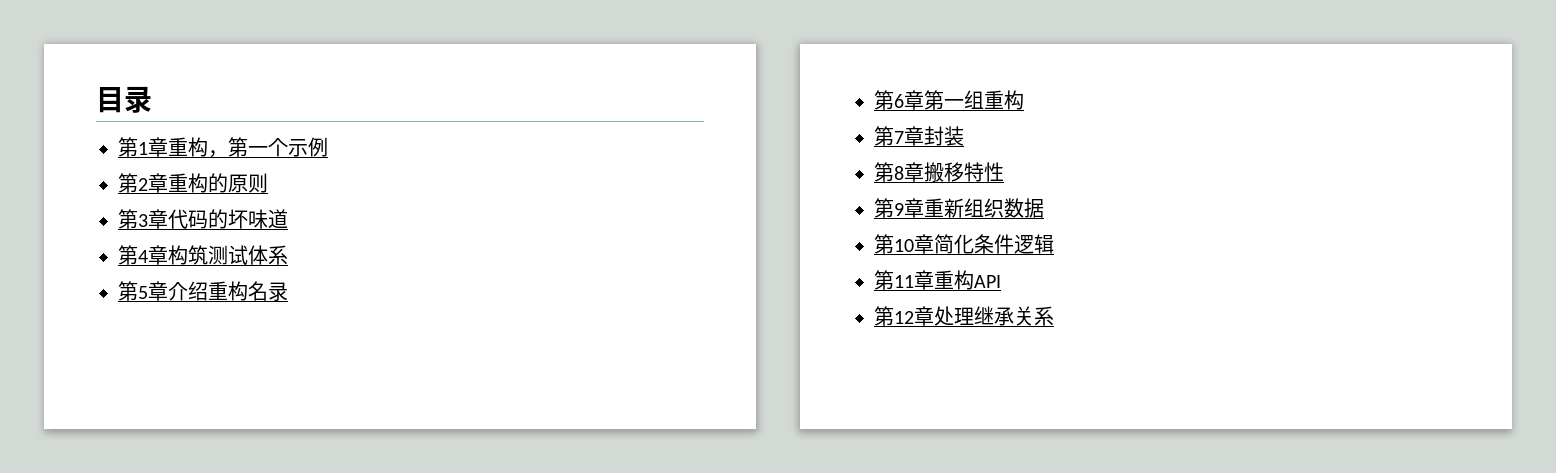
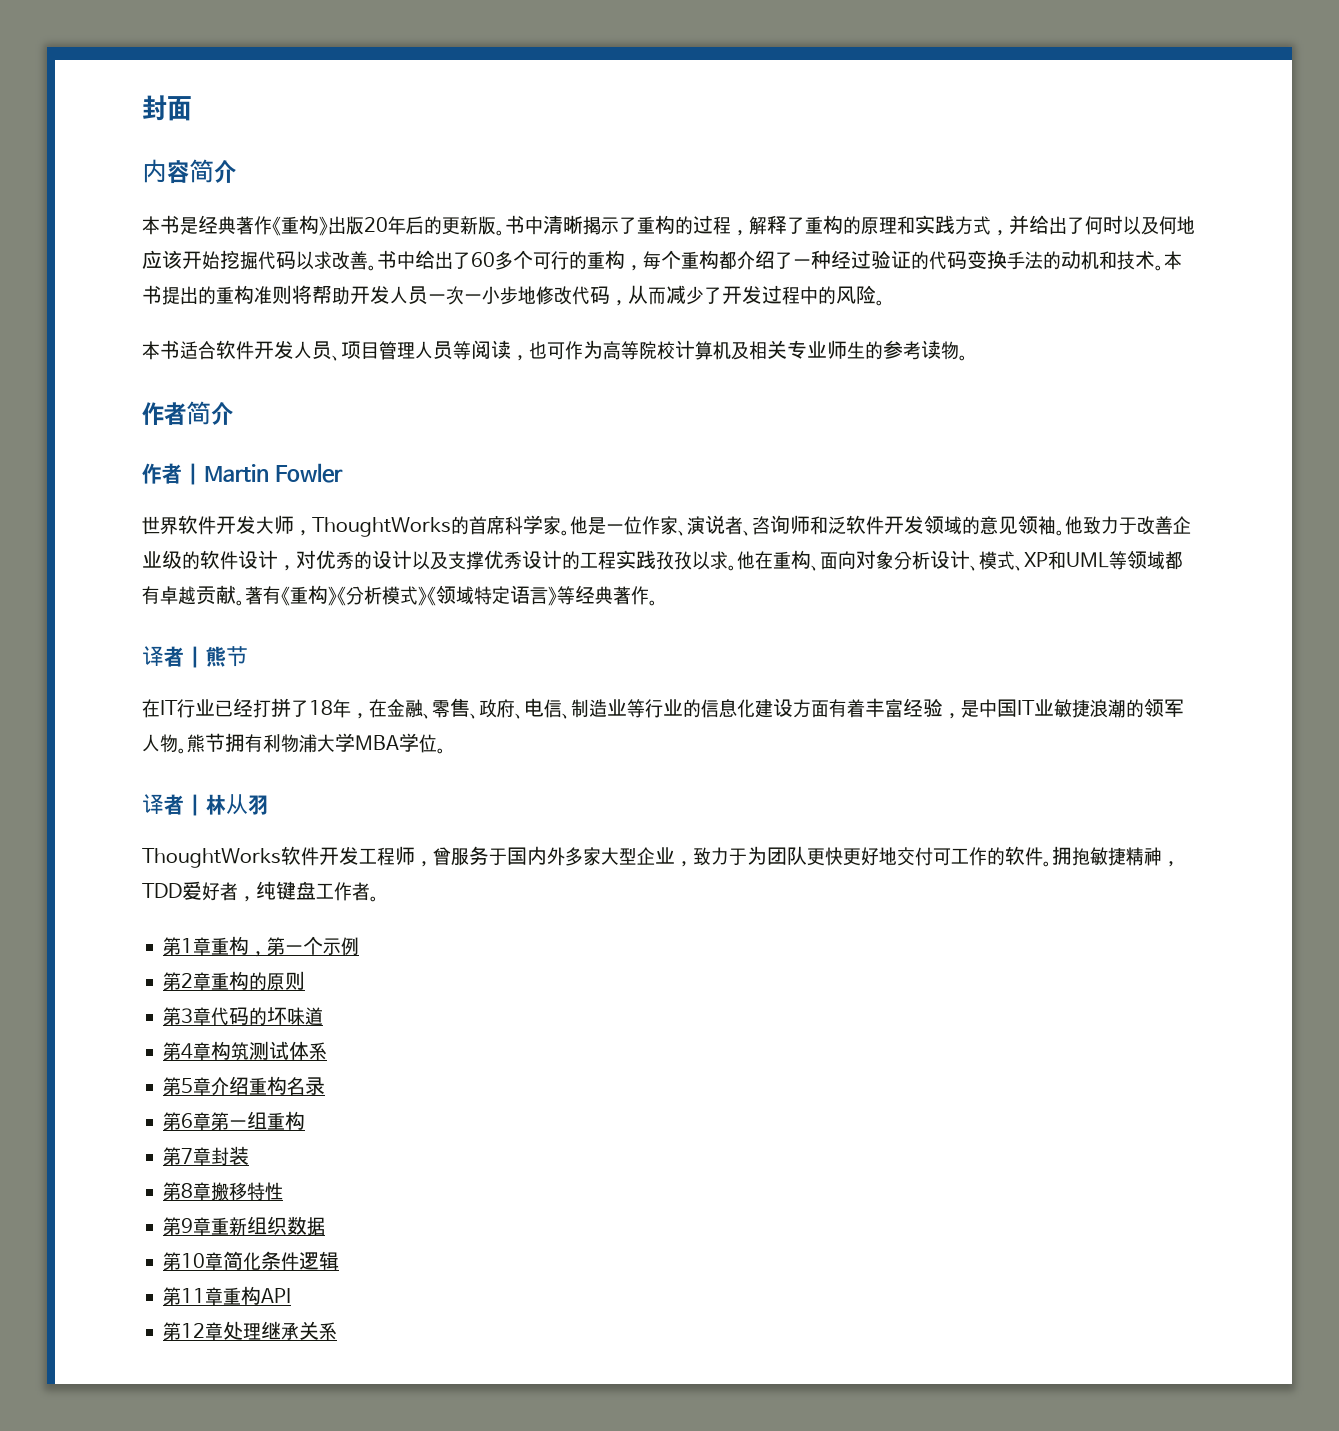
[96,86,152,113] 目录 -> [142,95,192,121] [142,159,236,184] [142,215,1195,236] [142,250,1182,271] [142,285,885,306] [142,340,968,361] [142,401,233,425] [142,463,343,485] [142,515,1191,537] [142,550,1183,571] [142,585,658,606] [142,646,248,668] [142,698,1184,719] [142,733,446,754] [142,794,268,816] [142,846,1180,868] [142,881,379,902] 封面 // 内容简介 // 本书是经典著作《重构》出版20年后的更新版。书中清晰揭示了重构的过程，解释了重构的原理和实践方式，并给出了何时以及何地应该开始挖掘代码以求改善。书中给出了60多个可行的重构，每个重构都介绍了一种经过验证的代码变换手法的动机和技术。本书提出的重构准则将帮助开发人员一次一小步地修改代码，从而减少了开发过程中的风险。 // 本书适合软件开发人员、项目管理人员等阅读，也可作为高等院校计算机及相关专业师生的参考读物。 // 作者简介 // 作者 | Martin Fowler // 世界软件开发大师，ThoughtWorks的首席科学家。他是一位作家、演说者、咨询师和泛软件开发领域的意见领袖。他致力于改善企业级的软件设计，对优秀的设计以及支撑优秀设计的工程实践孜孜以求。他在重构、面向对象分析设计、模式、XP和UML等领域都有卓越贡献。著有《重构》《分析模式》《领域特定语言》等经典著作。 // 译者 | 熊节 // 在IT行业已经打拼了18年，在金融、零售、政府、电信、制造业等行业的信息化建设方面有着丰富经验，是中国IT业敏捷浪潮的领军人物。熊节拥有利物浦大学MBA学位。 // 译者 | 林从羽 // ThoughtWorks软件开发工程师，曾服务于国内外多家大型企业，致力于为团队更快更好地交付可工作的软件。拥抱敏捷精神，TDD爱好者，纯键盘工作者。

